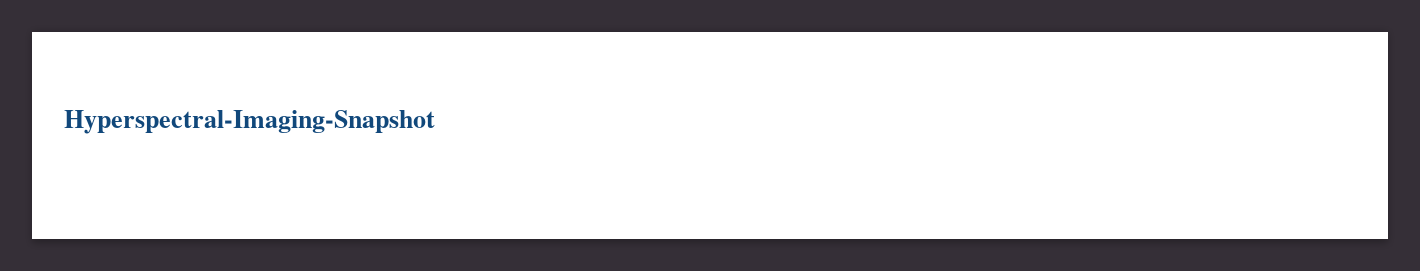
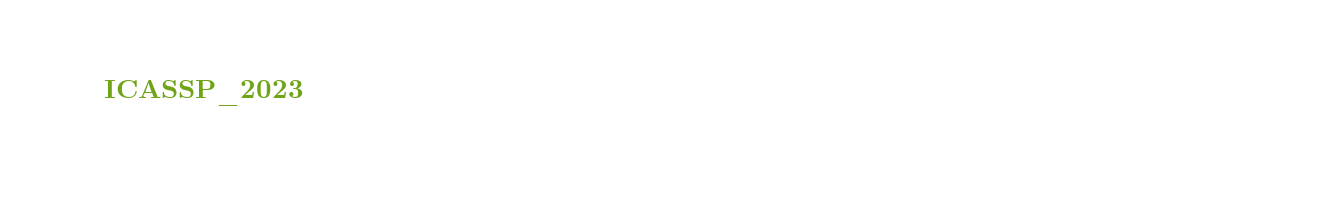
[64,110,435,134] Hyperspectral-Imaging-Snapshot -> [104,79,304,106] ICASSP_2023

